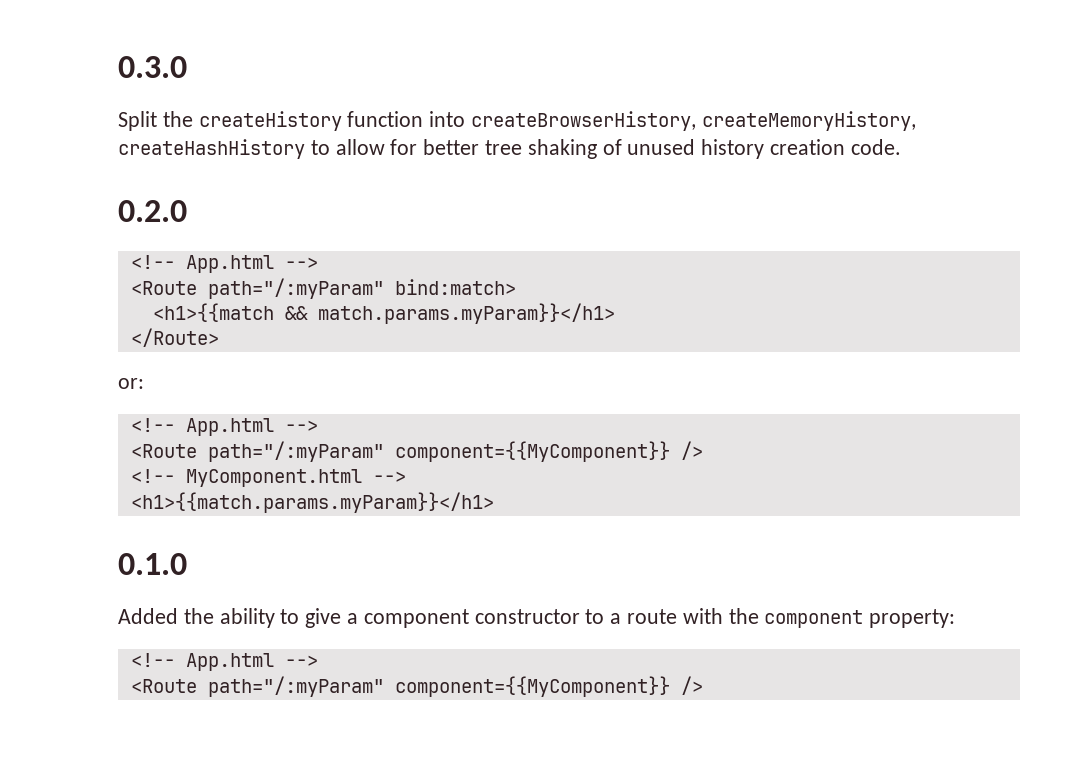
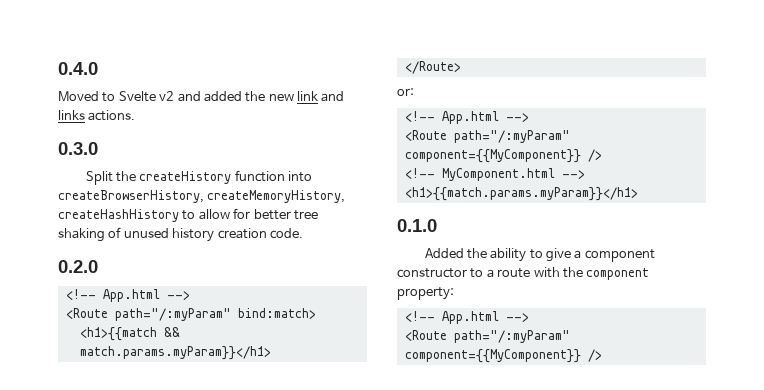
(118, 67) none -> [58,62,98,75] [58,91,345,102] [58,110,136,121] 0.4.0 // Moved to Svelte v2 and added the new link and links actions. //

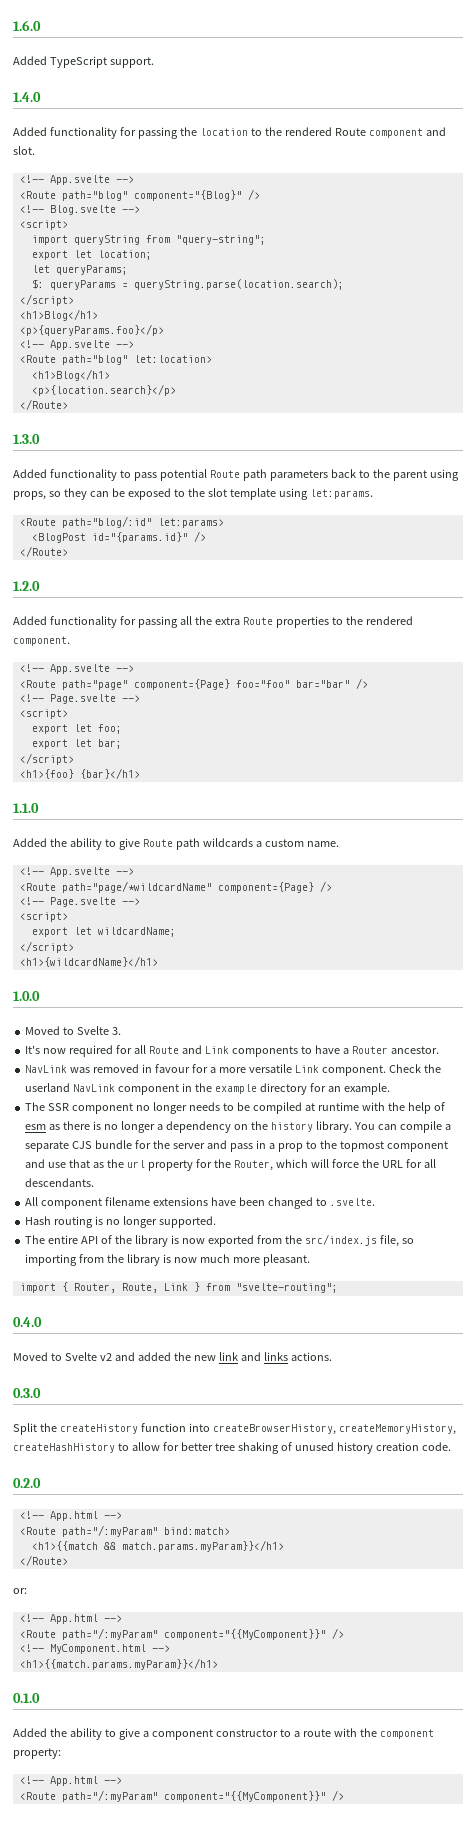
(58, 68) none -> [13,20,41,31] [13,56,154,68] [13,92,41,102] [13,127,446,139] [13,146,35,155] [19,175,134,185] [19,189,260,201] [19,205,140,215] [19,220,68,230] [31,235,266,245] [31,250,152,260] [31,265,128,275] [31,279,344,290] [19,294,74,306] [19,309,98,321] [19,324,164,336] [19,340,134,350] [19,355,212,365] [31,369,110,381] [31,384,176,396] [19,399,68,410] [13,434,40,444] [13,469,459,481] [13,488,373,500] [19,516,224,528] [31,531,206,543] [19,546,68,557] [13,581,40,591] [13,616,413,628] [13,636,70,646] [19,664,134,674] [19,678,368,690] [19,694,140,704] [19,709,68,719] [31,724,122,734] [31,739,122,749] [19,753,74,765] [19,768,140,779] [13,803,39,813] [13,838,339,850] [19,867,134,877] [19,881,332,893] [19,897,140,907] [19,912,68,922] [31,927,176,937] [19,941,74,953] [19,956,158,967] [13,991,40,1001] [25,1026,122,1035] [25,1045,439,1057] [25,1064,441,1076] [25,1083,390,1095] [25,1102,445,1114] [25,1121,451,1133] [25,1140,448,1152] [25,1159,436,1171] [25,1178,95,1187] [25,1197,375,1209] [25,1216,216,1228] [25,1234,414,1247] [25,1254,310,1266] [19,1282,338,1293] 1.6.0 // Added TypeScript support. // 1.4.0 // Added functionality for passing the location to the rendered Route component and slot. // <!-- App.svelte --> // <Route path="blog" component="{Blog}" /> // <!-- Blog.svelte --> // <script> // import queryString from "query-string"; // export let location; // let queryParams; // $: queryParams = queryString.parse(location.search); // </script> // <h1>Blog</h1> // <p>{queryParams.foo}</p> // <!-- App.svelte --> // <Route path="blog" let:location> // <h1>Blog</h1> // <p>{location.search}</p> // </Route> // 1.3.0 // Added functionality to pass potential Route path parameters back to the parent using props, so they can be exposed to the slot template using let:params. // <Route path="blog/:id" let:params> // <BlogPost id="{params.id}" /> // </Route> // 1.2.0 // Added functionality for passing all the extra Route properties to the rendered component. // <!-- App.svelte --> // <Route path="page" component={Page} foo="foo" bar="bar" /> // <!-- Page.svelte --> // <script> // export let foo; // export let bar; // </script> // <h1>{foo} {bar}</h1> // 1.1.0 // Added the ability to give Route path wildcards a custom name. // <!-- App.svelte --> // <Route path="page/*wildcardName" component={Page} /> // <!-- Page.svelte --> // <script> // export let wildcardName; // </script> // <h1>{wildcardName}</h1> // 1.0.0 // Moved to Svelte 3. // It's now required for all Route and Link components to have a Router ancestor. // NavLink was removed in favour for a more versatile Link component. Check the userland NavLink component in the example directory for an example. // The SSR component no longer needs to be compiled at runtime with the help of esm as there is no longer a dependency on the history library. You can compile a separate CJS bundle for the server and pass in a prop to the topmost component and use that as the url property for the Router, which will force the URL for all descendants. // All component filename extensions have been changed to .svelte. // Hash routing is no longer supported. // The entire API of the library is now exported from the src/index.js file, so importing from the library is now much more pleasant. // import { Router, Route, Link } from "svelte-routing"; //
[404,149,581,163] component={{MyComponent}} -> [163,1629,326,1640] component="{{MyComponent}}"
[404,349,581,363] component={{MyComponent}} -> [163,1791,326,1802] component="{{MyComponent}}"

